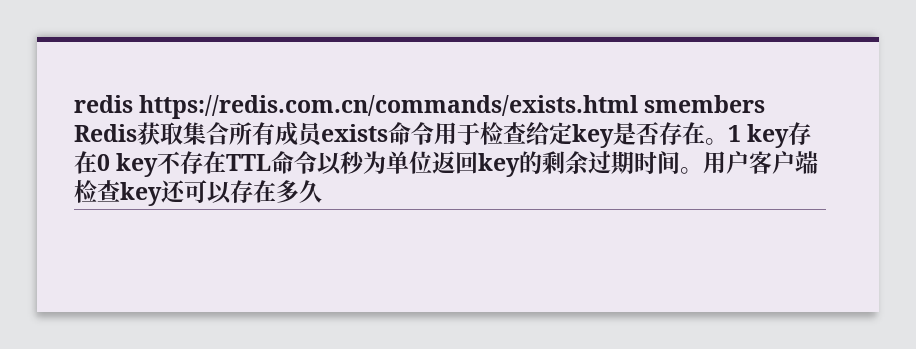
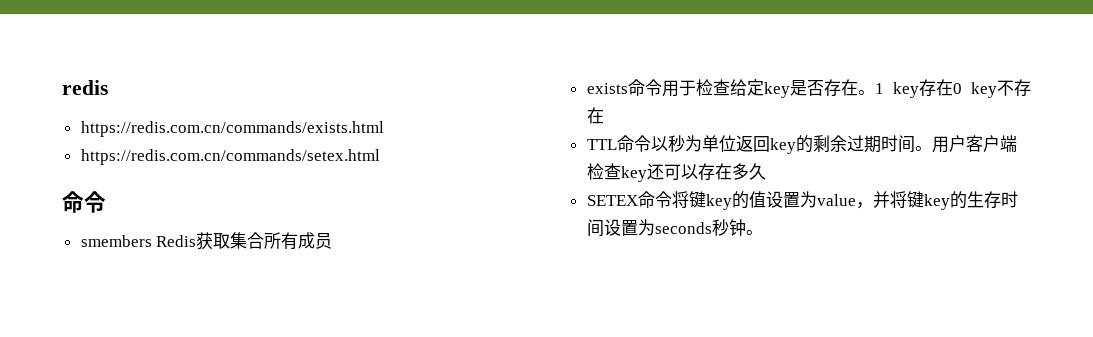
(133, 104) none -> (108, 87) //
(639, 107) none -> [80,149,380,165] [62,191,106,213] // https://redis.com.cn/commands/setex.html // 命令 //
(324, 134) none -> (333, 241) //
(227, 162) none -> (604, 115) //
(322, 191) none -> [586,191,1018,210] [586,219,763,237] // SETEX命令将键key的值设置为value，并将键key的生存时间设置为seconds秒钟。

